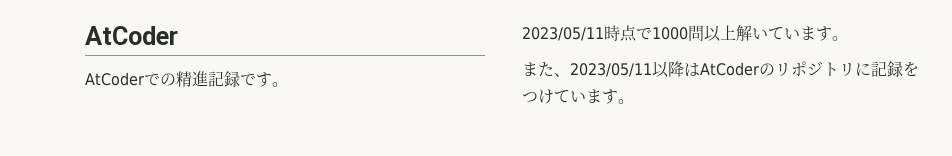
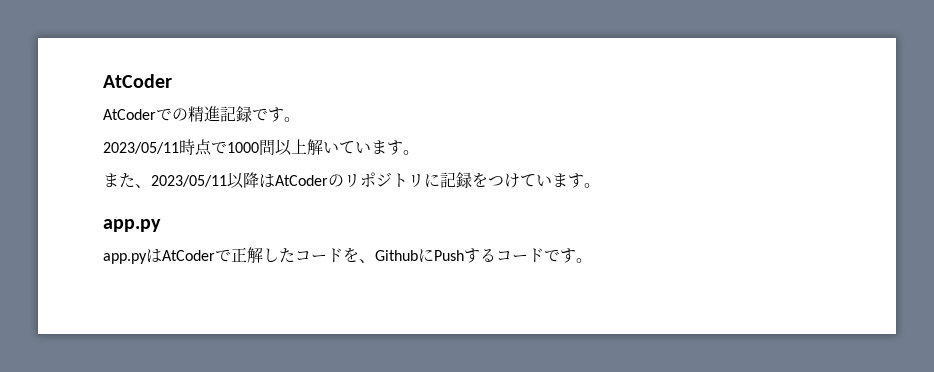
(634, 101) none -> [103,219,161,232] [103,247,592,264] // app.py // app.pyはAtCoderで正解したコードを、GithubにPushするコードです。

